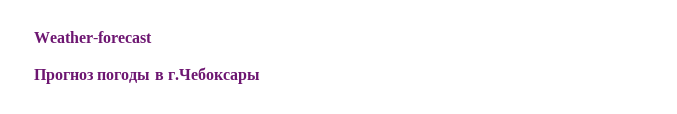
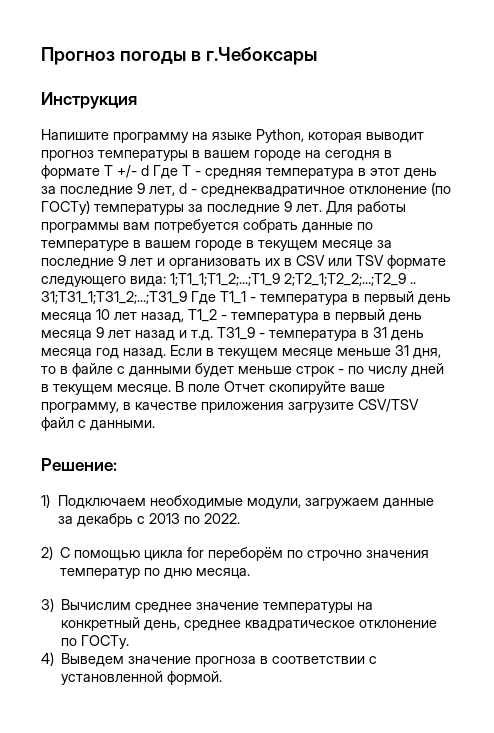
[34,31,152,43] Weather-forecast // -> (41, 56) none
(260, 75) none -> [41,92,137,109] [41,129,424,143] [41,150,392,161] [41,165,437,179] [41,182,451,197] [41,200,406,215] [41,219,373,233] [41,240,392,251] [41,255,446,269] [41,273,416,287] [41,291,451,305] [41,309,422,323] [41,327,424,341] [41,345,441,359] [41,363,444,377] [41,381,385,395] [41,399,419,413] [41,417,155,431] [41,458,117,471] [41,494,435,509] [58,513,241,527] [41,546,430,561] [60,568,251,579] [41,598,374,613] [61,617,438,631] [61,635,130,649] [41,652,378,667] [61,671,223,685] // Инструкция // Напишите программу на языке Python, которая выводит прогноз температуры в вашем городе на сегодня в формате T +/- d Где T - средняя температура в этот день за последние 9 лет, d - среднеквадратичное отклонение (по ГОСТу) температуры за последние 9 лет. Для работы программы вам потребуется собрать данные по температуре в вашем городе в текущем месяце за последние 9 лет и организовать их в CSV или TSV формате следующего вида: 1;T1_1;T1_2;...;T1_9 2;T2_1;T2_2;...;T2_9 .. 31;T31_1;T31_2;...;T31_9 Где T1_1 - температура в первый день месяца 10 лет назад, T1_2 - температура в первый день месяца 9 лет назад и т.д. T31_9 - температура в 31 день месяца год назад. Если в текущем месяце меньше 31 дня, то в файле с данными будет меньше строк - по числу дней в текущем месяце. В поле Отчет скопируйте ваше программу, в качестве приложения загрузите CSV/TSV файл с данными. // Решение: // 1) Подключаем необходимые модули, загружаем данные за декабрь с 2013 по 2022. // 2) С помощью цикла for переборём по строчно значения температур по дню месяца. // 3) Вычислим среднее значение температуры на конкретный день, среднее квадратическое отклонение по ГОСТу. // 4) Выведем значение прогноза в соответствии с установленной формой.

